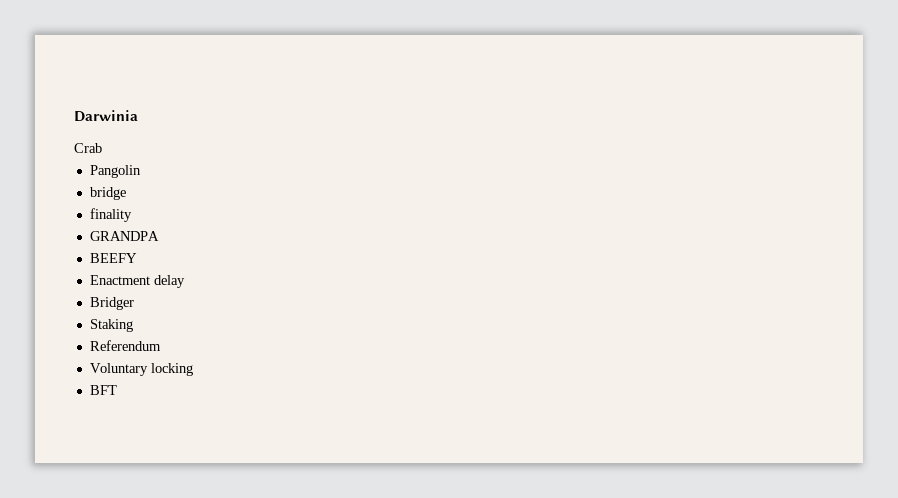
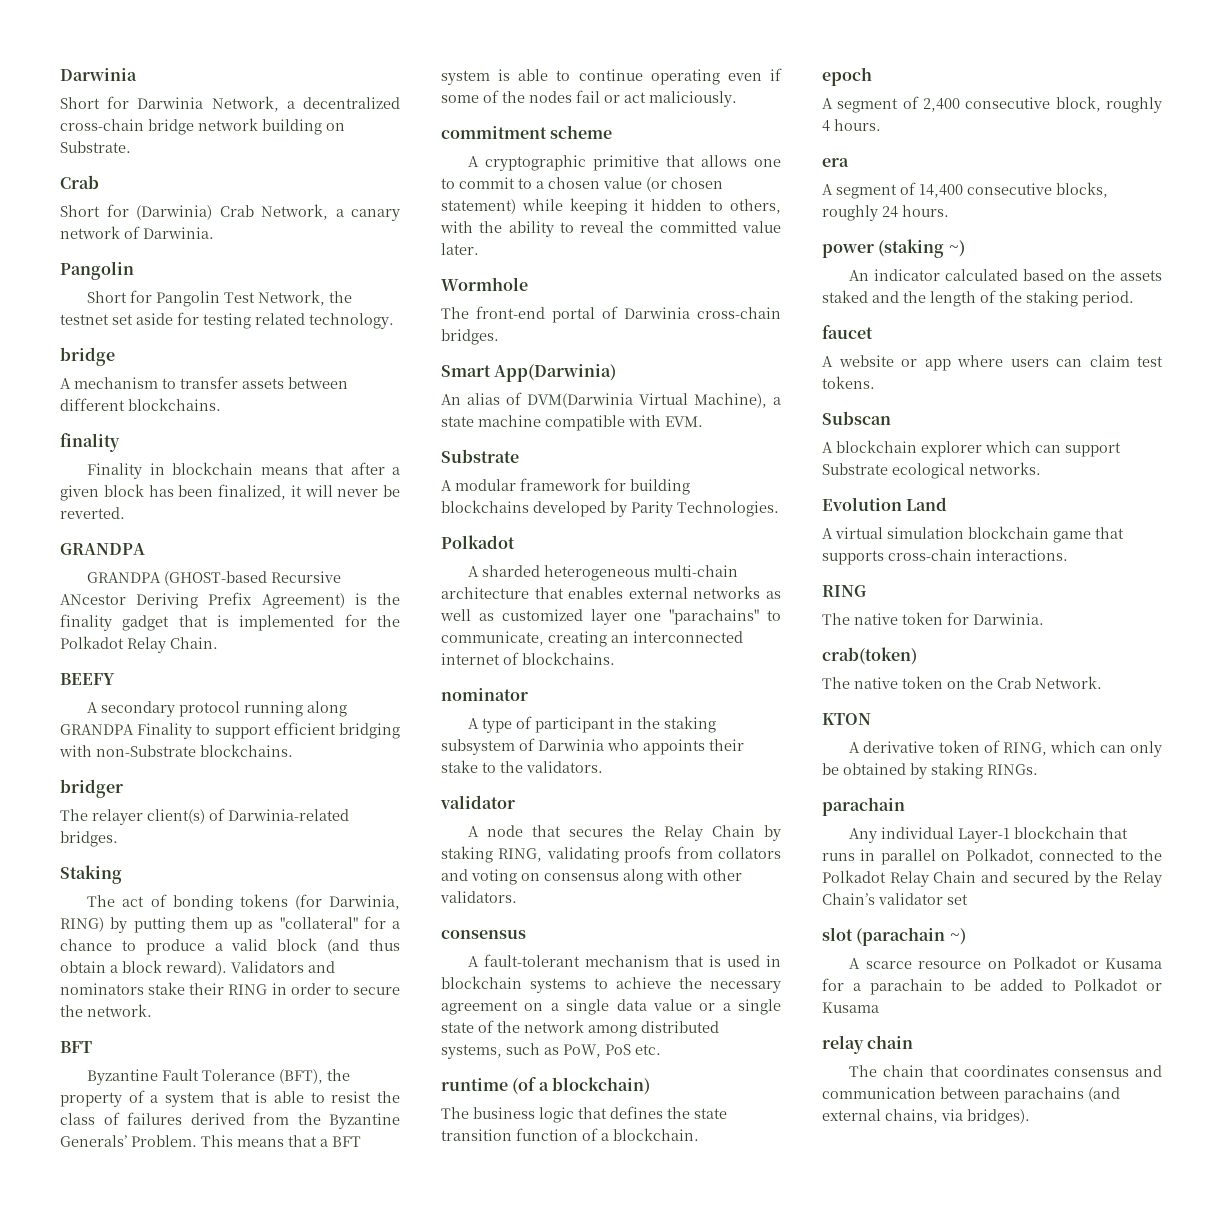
[74,143,102,153] [89,165,141,178] [89,187,126,200] [89,208,132,222] [89,231,159,241] [89,253,137,263] [89,275,185,288] [89,297,134,310] [89,319,133,332] [89,340,161,351] [89,363,193,376] [89,385,117,395] Crab // Pangolin // bridge // finality // GRANDPA // BEEFY // Enactment delay // Bridger // Staking // Referendum // Voluntary locking // BFT -> [60,96,400,112] [60,118,345,135] [60,141,131,153] [60,175,99,189] [60,204,400,221] [60,226,214,239] [60,261,134,280] [87,290,353,307] [60,312,394,329] [60,347,115,366] [60,376,348,389] [60,398,221,411] [60,433,120,452] [87,462,400,479] [60,484,400,501] [60,507,125,519] [60,543,145,555] [87,571,342,586] [60,592,400,609] [60,614,400,631] [60,636,218,653] [60,673,115,685] [87,701,348,717] [60,722,400,739] [59,744,293,757] [60,779,123,798] [60,808,349,825] [60,831,118,847] [60,865,122,884] [87,894,400,911] [60,916,400,933] [60,938,400,955] [60,960,335,976] [60,982,400,995] [60,1004,152,1017] [60,1041,92,1053] [87,1069,351,1085] [60,1090,400,1107] [60,1112,400,1129] [60,1135,361,1147] [441,68,782,85] [441,90,737,107] [441,125,613,139] [468,155,781,171] [441,177,723,192] [441,198,781,215] [440,221,781,237] [441,243,479,255] [441,277,528,291] [441,306,781,323] [441,329,499,345] [441,364,617,382] [441,392,781,408] [441,415,703,431] [441,449,519,463] [441,478,690,495] [441,500,779,517] [441,535,515,549] [468,565,739,581] [441,586,781,599] [440,609,781,625] [441,631,743,647] [441,652,615,665] [441,688,528,701] [468,716,717,733] [441,738,744,755] [441,760,603,773] [440,795,515,809] [468,825,781,841] [441,846,781,863] [441,869,742,885] [440,891,517,903] [441,929,526,939] [468,954,781,967] [441,976,781,993] [441,999,781,1015] [441,1020,719,1037] [441,1043,661,1059] [441,1077,650,1095] [441,1106,727,1123] [441,1128,699,1141] [822,67,872,86] [822,96,1162,113] [822,119,881,132] [822,158,849,167] [822,182,1108,199] [822,205,949,221] [822,239,965,258] [849,269,1162,281] [822,290,1134,307] [822,325,873,339] [822,355,1163,371] [822,376,875,389] [822,411,891,425] [822,440,1121,457] [822,462,1041,479] [822,497,948,511] [822,526,1124,543] [822,549,1068,565] [822,585,866,597] [822,612,1044,625] [822,647,917,665] [822,676,1102,689] [822,713,871,725] [849,740,1162,757] [822,762,1038,779] [822,797,905,816] [849,826,1129,843] [822,848,1162,865] [822,870,1162,887] [822,893,968,905] [822,927,966,946] [849,956,1162,969] [822,978,1162,995] [822,1002,879,1013] [822,1035,914,1054] [849,1065,1162,1077] [822,1087,1120,1103] [822,1109,1030,1125] Short for Darwinia Network, a decentralized cross-chain bridge network building on Substrate. // Crab // Short for (Darwinia) Crab Network, a canary network of Darwinia. // Pangolin // Short for Pangolin Test Network, the testnet set aside for testing related technology. // bridge // A mechanism to transfer assets between different blockchains. // finality // Finality in blockchain means that after a given block has been finalized, it will never be reverted. // GRANDPA // GRANDPA (GHOST-based Recursive ANcestor Deriving Prefix Agreement) is the finality gadget that is implemented for the Polkadot Relay Chain. // BEEFY // A secondary protocol running along GRANDPA Finality to support efficient bridging with non-Substrate blockchains. // bridger // The relayer client(s) of Darwinia-related bridges. // Staking // The act of bonding tokens (for Darwinia, RING) by putting them up as "collateral" for a chance to produce a valid block (and thus obtain a block reward). Validators and nominators stake their RING in order to secure the network. // BFT // Byzantine Fault Tolerance (BFT), the property of a system that is able to resist the class of failures derived from the Byzantine Generals’ Problem. This means that a BFT system is able to continue operating even if some of the nodes fail or act maliciously. // commitment scheme // A cryptographic primitive that allows one to commit to a chosen value (or chosen statement) while keeping it hidden to others, with the ability to reveal the committed value later. // Wormhole // The front-end portal of Darwinia cross-chain bridges. // Smart App(Darwinia) // An alias of DVM(Darwinia Virtual Machine), a state machine compatible with EVM. // Substrate // A modular framework for building blockchains developed by Parity Technologies. // Polkadot // A sharded heterogeneous multi-chain architecture that enables external networks as well as customized layer one "parachains" to communicate, creating an interconnected internet of blockchains. // nominator // A type of participant in the staking subsystem of Darwinia who appoints their stake to the validators. // validator // A node that secures the Relay Chain by staking RING, validating proofs from collators and voting on consensus along with other validators. // consensus // A fault-tolerant mechanism that is used in blockchain systems to achieve the necessary agreement on a single data value or a single state of the network among distributed systems, such as PoW, PoS etc. // runtime (of a blockchain) // The business logic that defines the state transition function of a blockchain. // epoch // A segment of 2,400 consecutive block, roughly 4 hours. // era // A segment of 14,400 consecutive blocks, roughly 24 hours. // power (staking ~) // An indicator calculated based on the assets staked and the length of the staking period. // faucet // A website or app where users can claim test tokens. // Subscan // A blockchain explorer which can support Substrate ecological networks. // Evolution Land // A virtual simulation blockchain game that supports cross-chain interactions. // RING // The native token for Darwinia. // crab(token) // The native token on the Crab Network. // KTON // A derivative token of RING, which can only be obtained by staking RINGs. // parachain // Any individual Layer-1 blockchain that runs in parallel on Polkadot, connected to the Polkadot Relay Chain and secured by the Relay Chain’s validator set // slot (parachain ~) // A scarce resource on Polkadot or Kusama for a parachain to be added to Polkadot or Kusama // relay chain // The chain that coordinates consensus and communication between parachains (and external chains, via bridges).

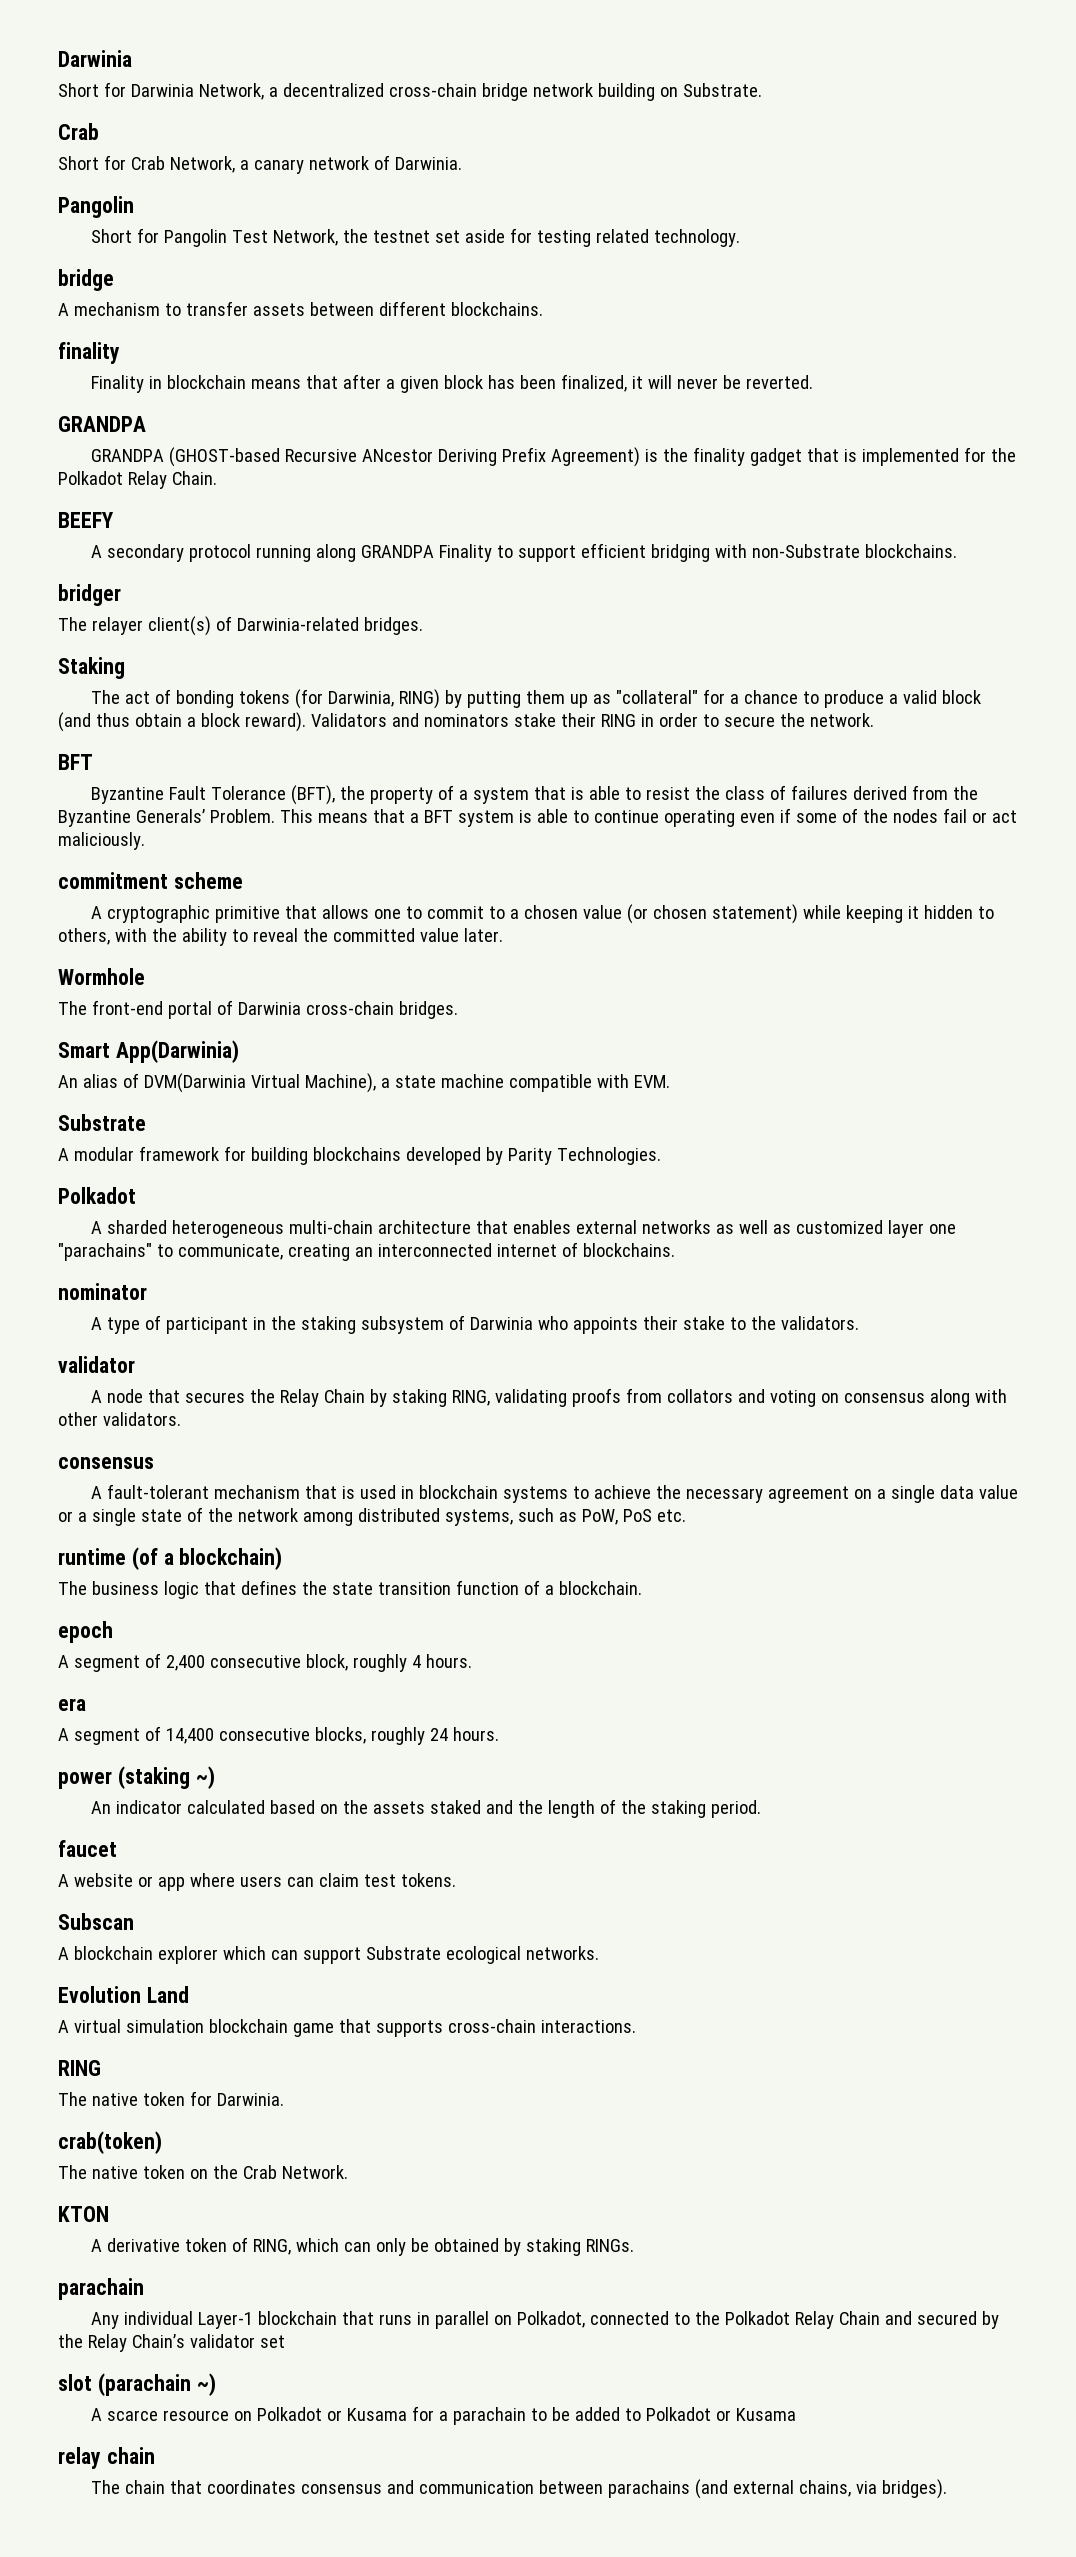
[136,205,212,220] (Darwinia) -> (126, 162) none

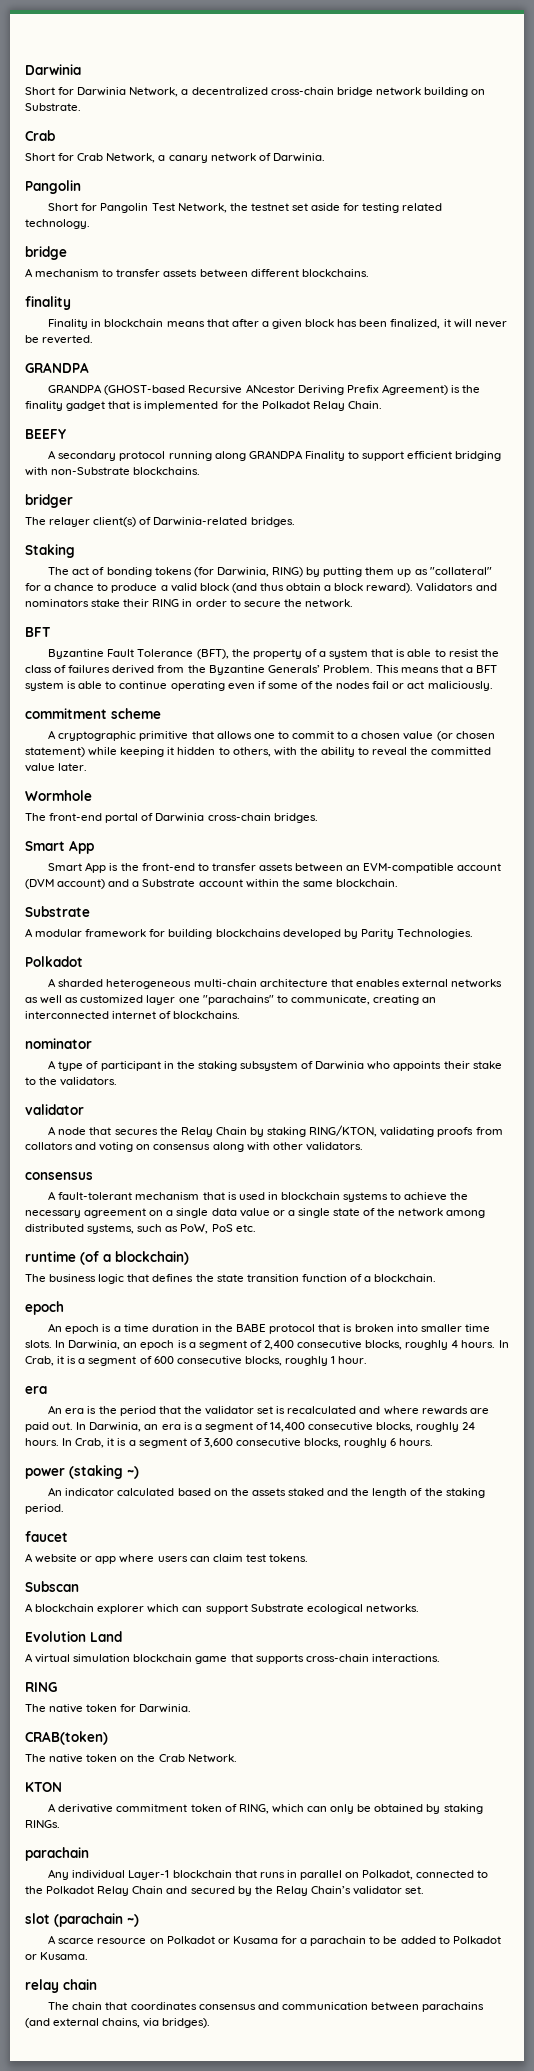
[115,1040,239,1063] [58,1073,670,1093] App(Darwinia) // An alias of DVM(Darwinia Virtual Machine), a state machine compatible with EVM. -> [69,840,94,854] [48,862,502,873] [25,879,398,889] App // Smart App is the front-end to transfer assets between an EVM-compatible account (DVM account) and a Substrate account within the same blockchain.
[452,1390,491,1406] RING, -> [309,1125,378,1137] RING/KTON,
[58,1655,69,1668] A -> [48,1323,490,1334] [25,1340,196,1350] An epoch is a time duration in the BABE protocol that is broken into smaller time slots. In Darwinia, an epoch is a
[305,1654,348,1671] block, -> [365,1340,403,1350] blocks,
[58,1698,86,1711] [58,1728,69,1741] // era // A -> [498,1340,509,1348] [25,1356,368,1366] [25,1386,47,1394] [48,1405,489,1416] [25,1422,202,1432] In Crab, it is a segment of 600 consecutive blocks, roughly 1 hour. // era // An era is the period that the validator set is recalculated and where rewards are paid out. In Darwinia, an era is a
(499, 1734) none -> [62,1438,434,1448] In Crab, it is a segment of 3,600 consecutive blocks, roughly 6 hours.
[58,2131,162,2154] crab(token) -> [25,1731,108,1745] CRAB(token)
(181, 2245) none -> [116,1804,188,1812] commitment
[259,2335,285,2348] set -> [405,1886,425,1894] set.
[735,2408,796,2421] Kusama -> [40,1952,89,1960] Kusama.

